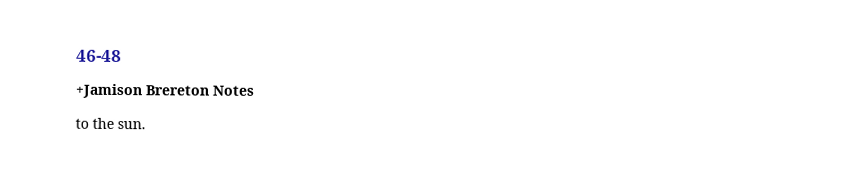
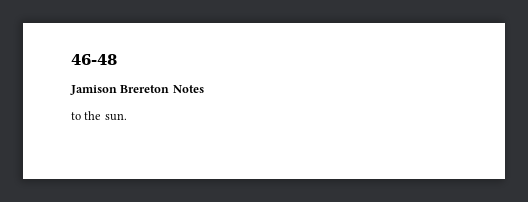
[75,83,143,99] +Jamison -> [70,85,117,95] Jamison

